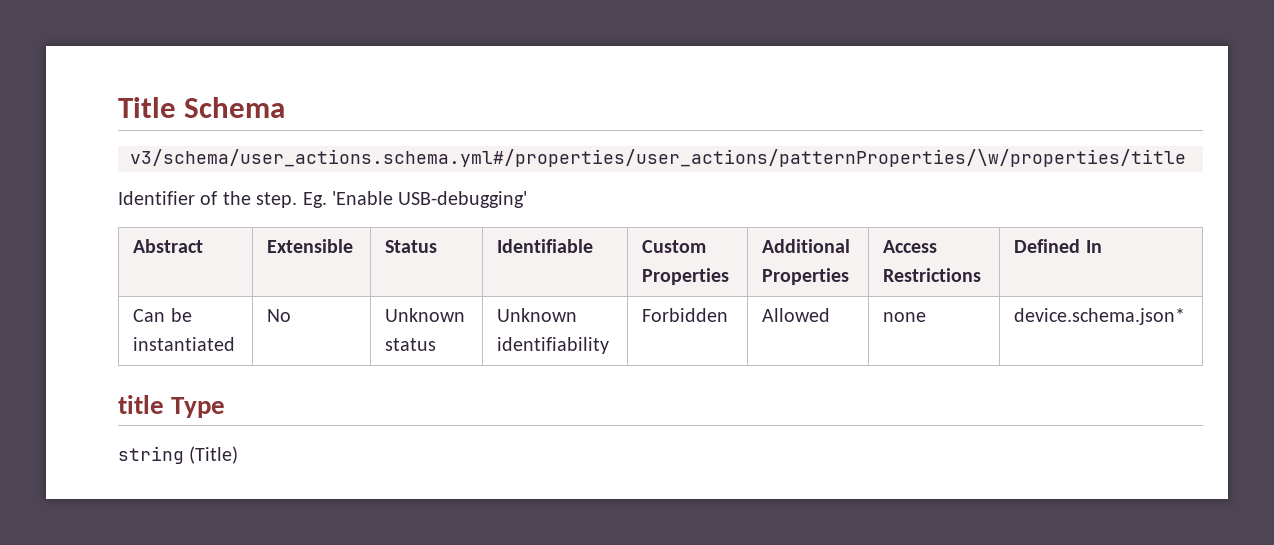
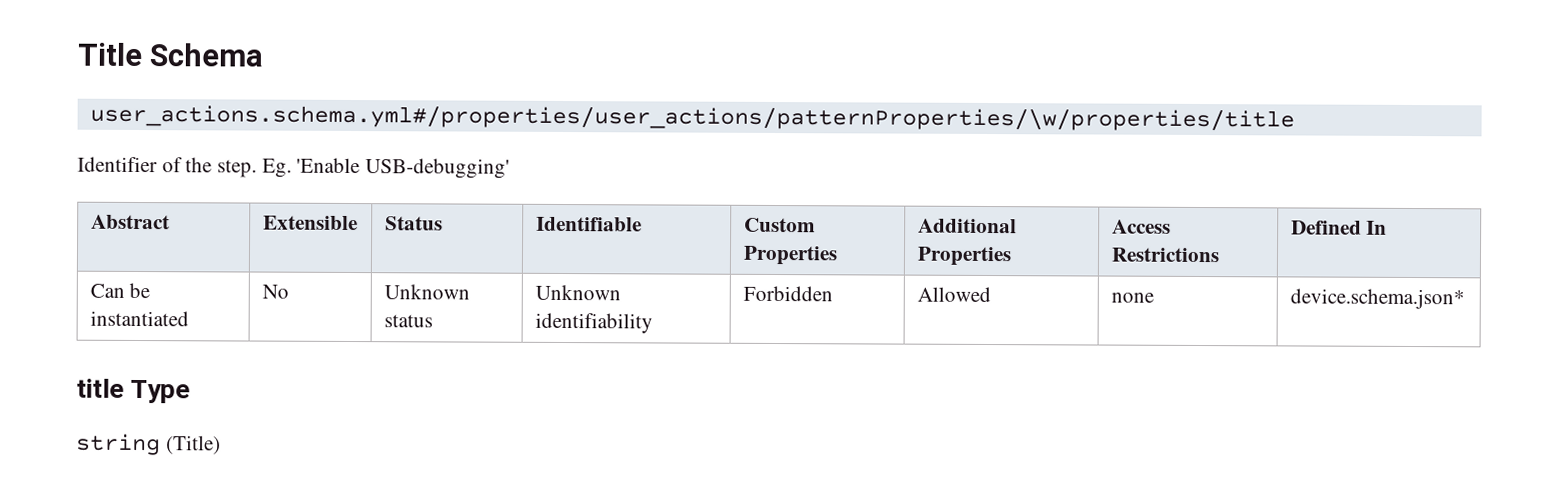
[130,149,1186,167] v3/schema/user_actions.schema.yml#/properties/user_actions/patternProperties/\w/properties/title -> [89,104,1295,132] user_actions.schema.yml#/properties/user_actions/patternProperties/\w/properties/title

